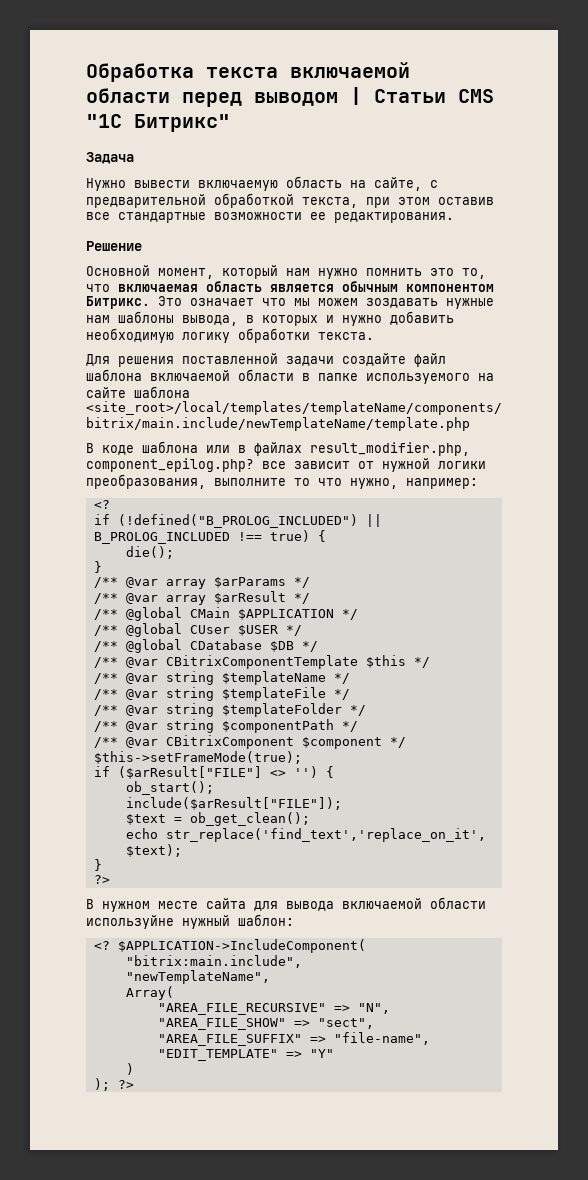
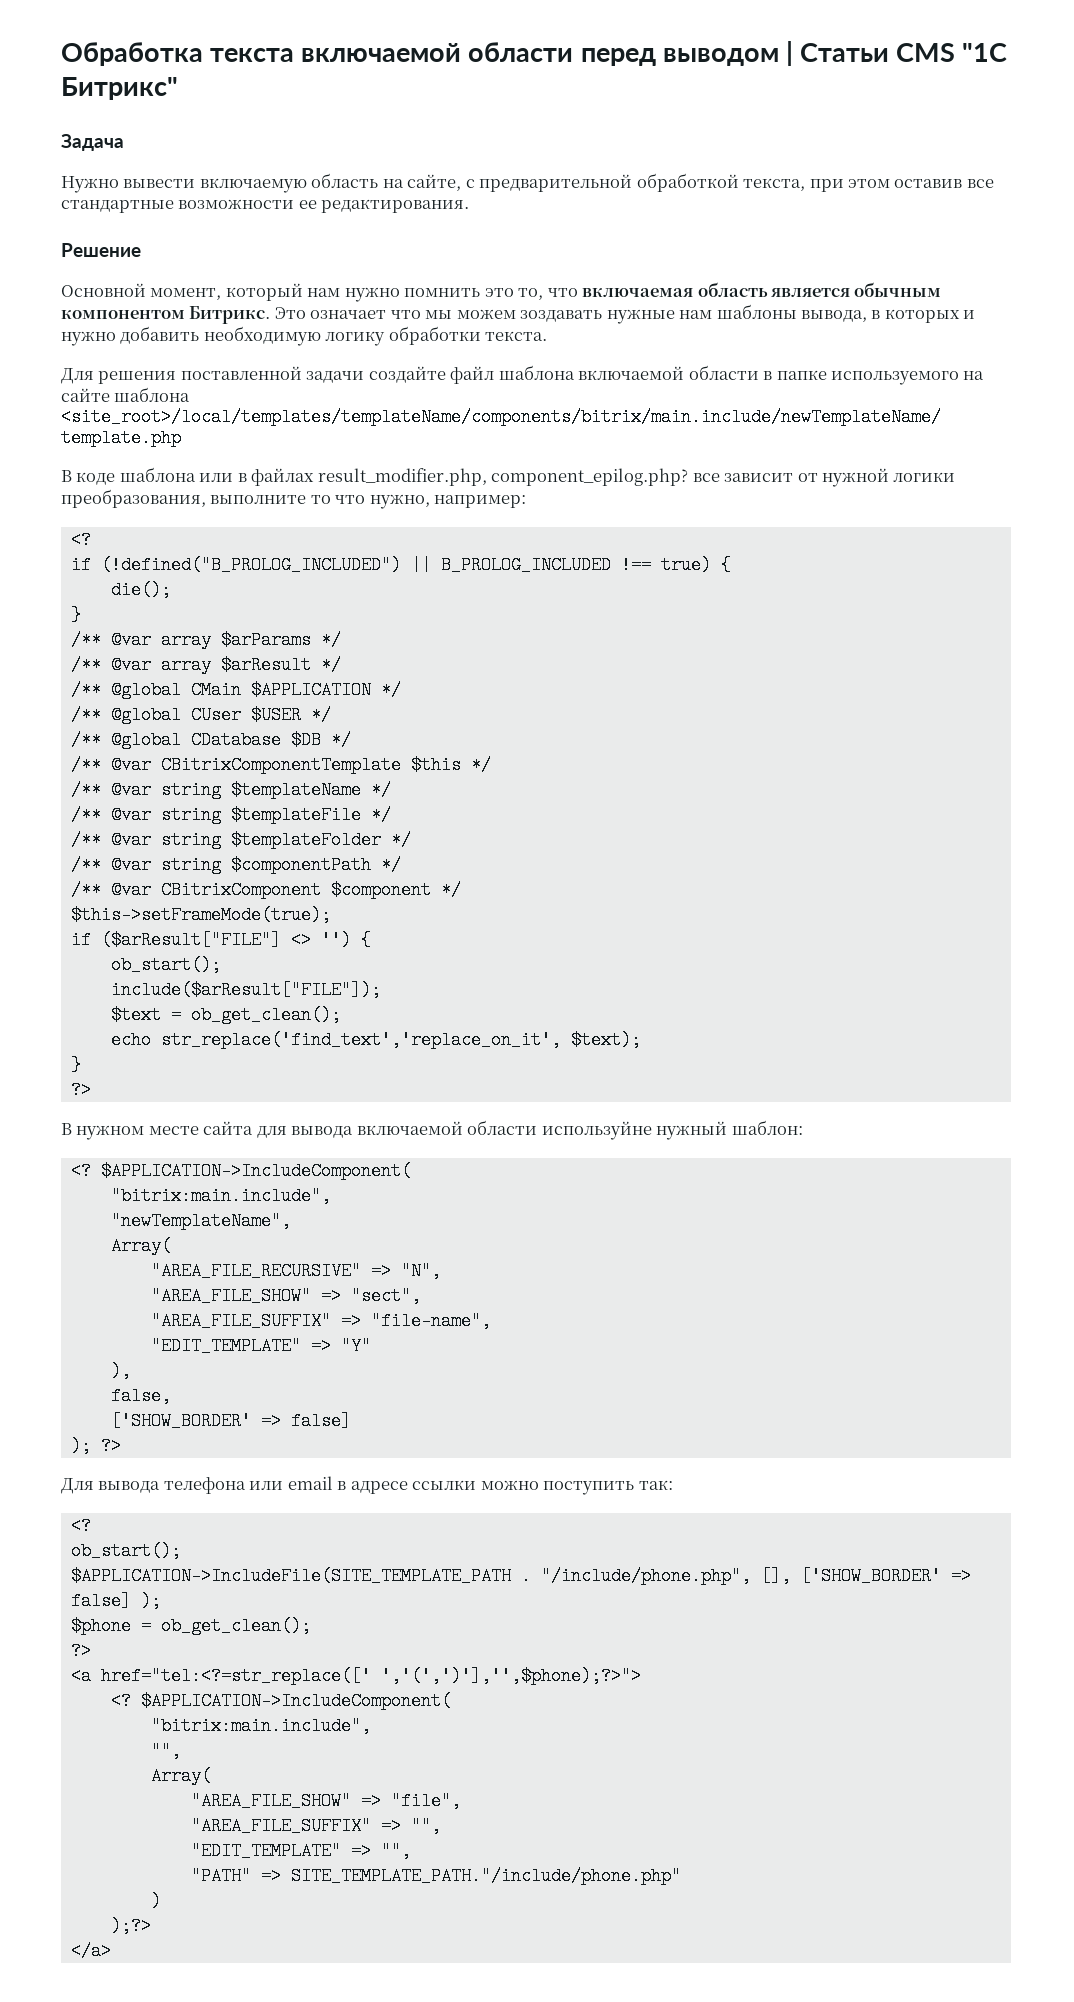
[125,1063,134,1075] [93,1078,134,1091] ) // ); ?> -> [110,1362,131,1380] [110,1387,171,1405] [110,1412,351,1430] [70,1437,121,1455] [61,1476,673,1495] [70,1517,91,1535] [70,1542,181,1560] [70,1567,971,1585] [70,1592,161,1610] [70,1617,311,1635] [70,1642,91,1660] [70,1667,641,1685] [110,1692,451,1710] [150,1717,371,1735] [150,1742,181,1760] [150,1767,211,1785] [190,1792,461,1810] [190,1817,441,1835] [190,1842,411,1860] [190,1867,681,1885] [150,1892,161,1910] [110,1917,151,1935] [70,1942,111,1960] ), // false, // ['SHOW_BORDER' => false] // ); ?> // Для вывода телефона или email в адресе ссылки можно поступить так: // <? // ob_start(); // $APPLICATION->IncludeFile(SITE_TEMPLATE_PATH . "/include/phone.php", [], ['SHOW_BORDER' => false] ); // $phone = ob_get_clean(); // ?> // <a href="tel:<?=str_replace([' ','(',')'],'',$phone);?>"> // <? $APPLICATION->IncludeComponent( // "bitrix:main.include", // "", // Array( // "AREA_FILE_SHOW" => "file", // "AREA_FILE_SUFFIX" => "", // "EDIT_TEMPLATE" => "", // "PATH" => SITE_TEMPLATE_PATH."/include/phone.php" // ) // );?> // </a>

